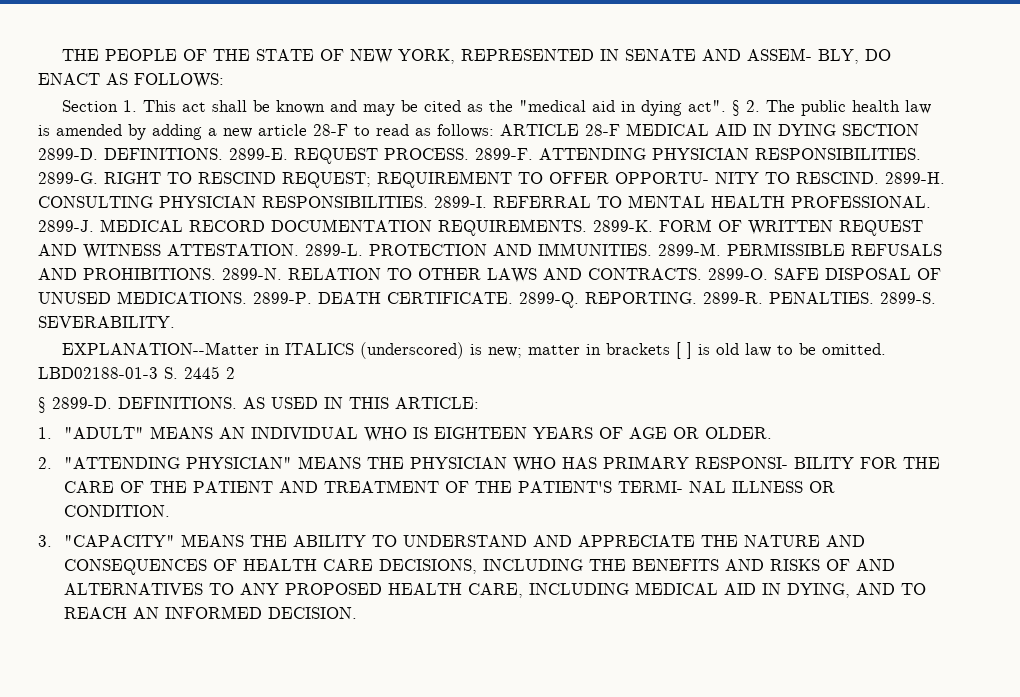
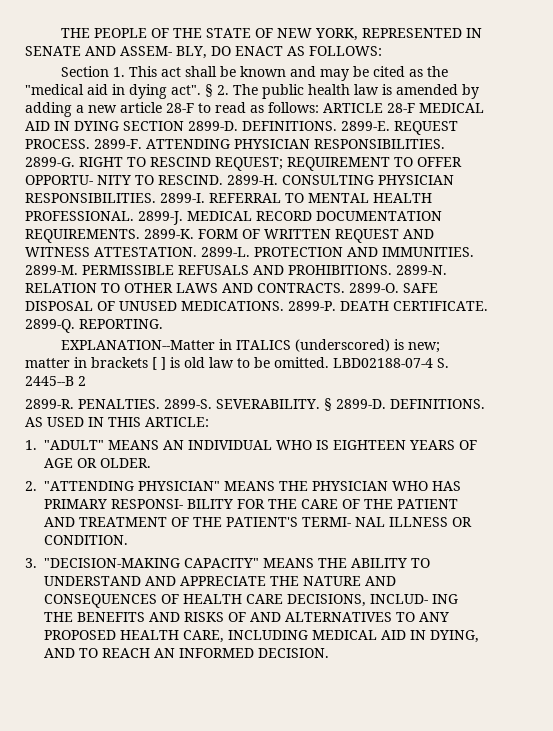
[703,292,936,304] [38,316,175,328] 2899-R. PENALTIES. 2899-S. SEVERABILITY. -> (163, 324) none
[38,366,235,379] LBD02188-01-3 S. 2445 2 // -> [333,358,449,368] [25,376,86,386] [25,399,320,409] LBD02188-07-4 S. 2445--B 2 // 2899-R. PENALTIES. 2899-S. SEVERABILITY.
[64,535,176,547] "CAPACITY" -> [44,558,259,568] "DECISION-MAKING CAPACITY"
[483,559,584,571] INCLUDING -> [370,594,458,604] INCLUD- ING

